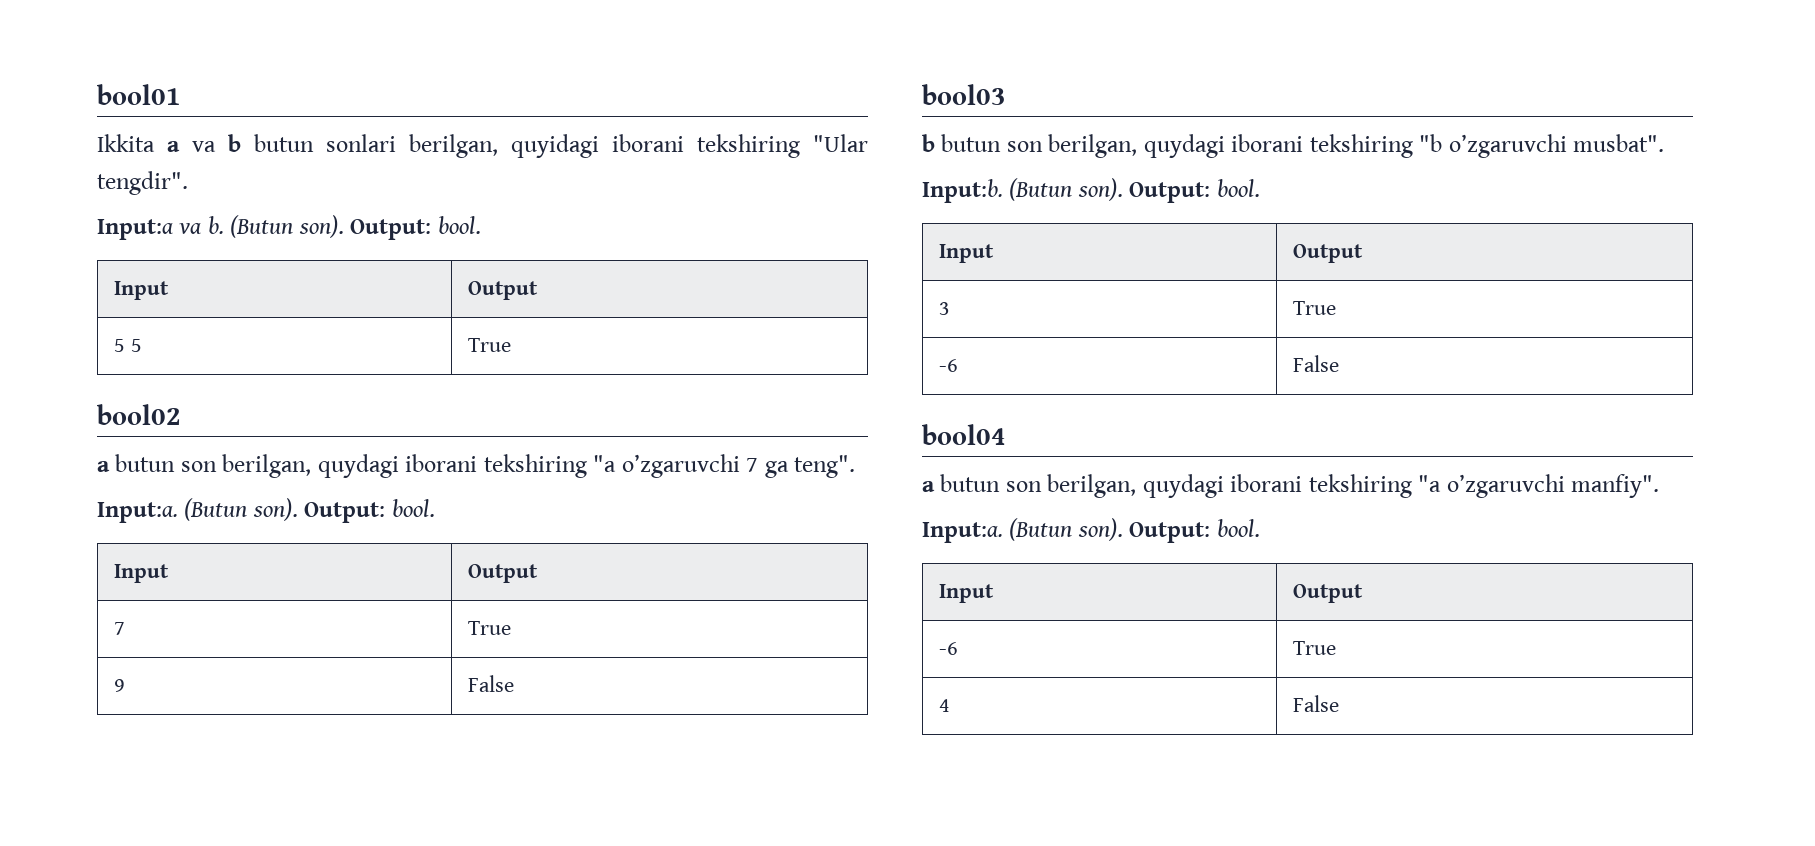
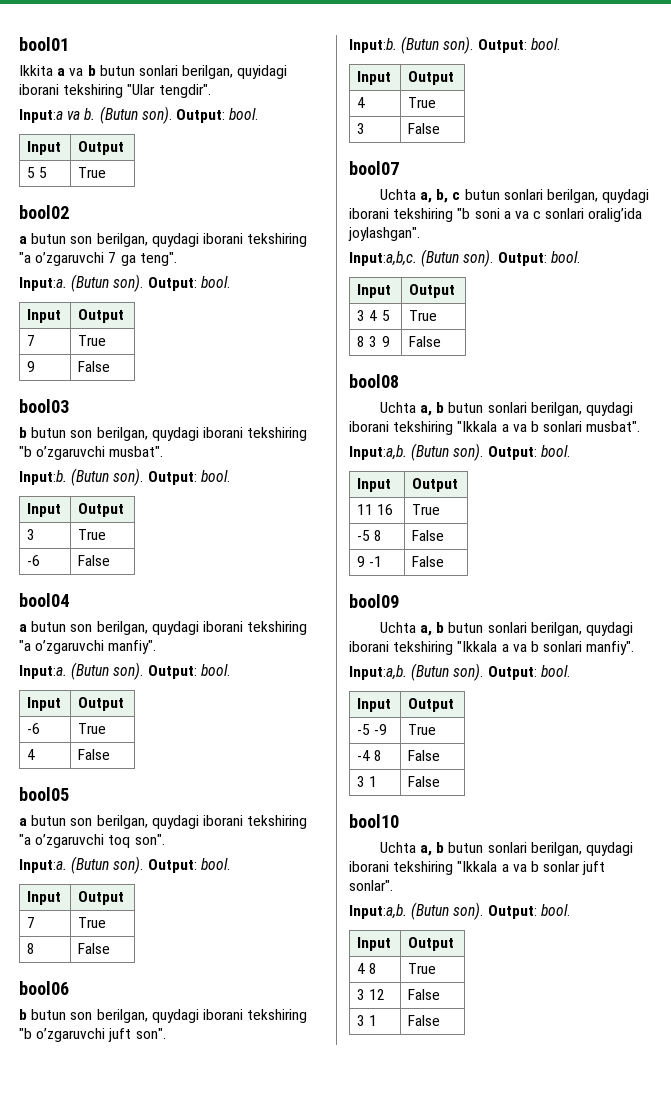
(1339, 703) none -> [19,787,69,801] [19,815,308,829] [19,834,165,848] [19,856,230,874] [27,891,62,905] [78,891,125,905] [27,917,36,928] [78,917,107,928] [27,943,36,954] [78,943,111,954] [19,981,69,995] [19,1009,308,1023] [19,1028,166,1042] [349,36,560,54] [357,71,392,85] [408,71,455,85] [357,97,366,108] [408,97,437,108] [357,123,366,134] [408,123,441,134] [349,161,399,175] [379,189,650,203] [349,208,643,222] [348,227,420,241] [349,249,580,267] [357,284,392,298] [409,284,456,298] [357,310,390,321] [409,310,438,321] [357,336,390,347] [409,336,442,347] [349,374,399,388] [379,402,634,416] [349,421,641,435] [349,443,570,461] [357,478,392,492] [412,478,459,492] [357,504,394,515] [412,504,441,515] [357,530,383,541] [412,530,445,541] [357,556,383,567] [412,556,445,567] [349,594,399,608] [379,622,634,636] [349,641,635,655] [349,663,570,681] [357,698,392,712] [408,698,455,712] [357,724,388,735] [408,724,437,735] [357,750,383,761] [408,750,441,761] [357,776,378,787] [408,776,441,787] [349,814,399,828] [379,842,634,856] [349,861,606,875] [349,880,393,891] [349,902,570,920] [357,937,392,951] [408,937,455,951] [357,963,378,974] [408,963,437,974] [357,989,386,1000] [408,989,441,1000] [357,1015,378,1026] [408,1015,441,1026] // bool05 // a butun son berilgan, quydagi iborani tekshiring "a o’zgaruvchi toq son". // Input:a. (Butun son). Output: bool. // Input | Output // 7 | True // 8 | False // bool06 // b butun son berilgan, quydagi iborani tekshiring "b o’zgaruvchi juft son". // Input:b. (Butun son). Output: bool. // Input | Output // 4 | True // 3 | False // bool07 // Uchta a, b, c butun sonlari berilgan, quydagi iborani tekshiring "b soni a va c sonlari oralig’ida joylashgan". // Input:a,b,c. (Butun son). Output: bool. // Input | Output // 3 4 5 | True // 8 3 9 | False // bool08 // Uchta a, b butun sonlari berilgan, quydagi iborani tekshiring "Ikkala a va b sonlari musbat". // Input:a,b. (Butun son). Output: bool. // Input | Output // 11 16 | True // -5 8 | False // 9 -1 | False // bool09 // Uchta a, b butun sonlari berilgan, quydagi iborani tekshiring "Ikkala a va b sonlari manfiy". // Input:a,b. (Butun son). Output: bool. // Input | Output // -5 -9 | True // -4 8 | False // 3 1 | False // bool10 // Uchta a, b butun sonlari berilgan, quydagi iborani tekshiring "Ikkala a va b sonlar juft sonlar". // Input:a,b. (Butun son). Output: bool. // Input | Output // 4 8 | True // 3 12 | False // 3 1 | False

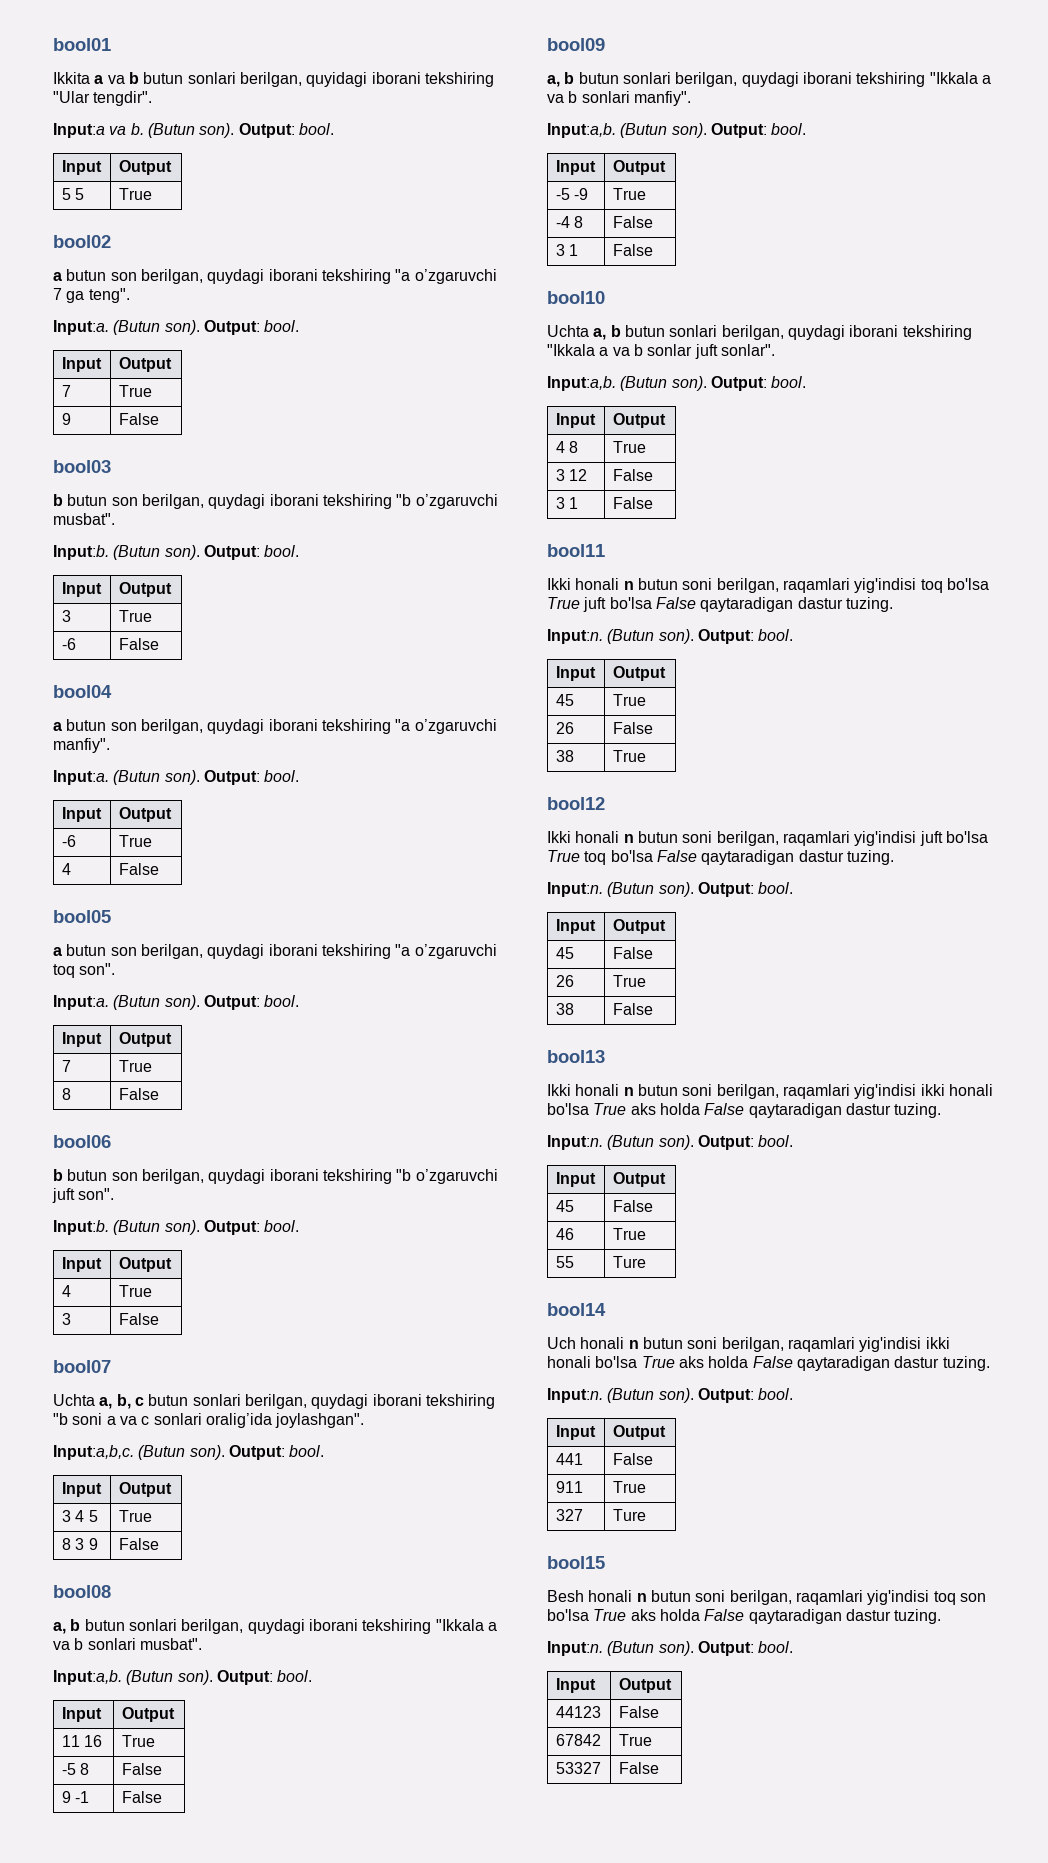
[379,402,416,413] Uchta -> (111, 1591) none
[379,622,416,633] Uchta -> (605, 44) none
(441, 1020) none -> [547,544,605,557] [547,578,989,593] [547,597,893,612] [547,629,794,644] [555,666,596,681] [612,666,666,681] [555,694,574,706] [612,694,646,706] [555,722,574,734] [612,722,653,734] [555,750,574,762] [612,750,646,762] [547,797,605,810] [547,831,988,846] [547,850,894,865] [547,882,794,897] [555,919,596,934] [612,919,666,934] [555,947,574,959] [612,947,653,959] [555,975,574,987] [612,975,646,987] [555,1003,574,1015] [612,1003,653,1015] [547,1050,605,1063] [547,1084,993,1099] [547,1103,942,1118] [547,1135,794,1150] [555,1172,596,1187] [612,1172,666,1187] [555,1200,574,1212] [612,1200,653,1212] [555,1228,574,1240] [612,1228,646,1240] [555,1256,574,1268] [612,1256,646,1268] [547,1303,606,1316] [547,1337,950,1352] [547,1356,990,1371] [547,1388,794,1403] [555,1425,596,1440] [612,1425,666,1440] [555,1453,583,1465] [612,1453,653,1465] [555,1481,583,1493] [612,1481,646,1493] [555,1509,583,1521] [612,1509,646,1521] [547,1556,605,1569] [547,1590,986,1605] [547,1609,942,1624] [547,1641,794,1656] [555,1678,596,1693] [618,1678,672,1693] [555,1706,601,1718] [618,1706,659,1718] [555,1734,601,1746] [618,1734,652,1746] [555,1762,601,1774] [618,1762,659,1774] // bool11 // Ikki honali n butun soni berilgan, raqamlari yig'indisi toq bo'lsa True juft bo'lsa False qaytaradigan dastur tuzing. // Input:n. (Butun son). Output: bool. // Input | Output // 45 | True // 26 | False // 38 | True // bool12 // Ikki honali n butun soni berilgan, raqamlari yig'indisi juft bo'lsa True toq bo'lsa False qaytaradigan dastur tuzing. // Input:n. (Butun son). Output: bool. // Input | Output // 45 | False // 26 | True // 38 | False // bool13 // Ikki honali n butun soni berilgan, raqamlari yig'indisi ikki honali bo'lsa True aks holda False qaytaradigan dastur tuzing. // Input:n. (Butun son). Output: bool. // Input | Output // 45 | False // 46 | True // 55 | Ture // bool14 // Uch honali n butun soni berilgan, raqamlari yig'indisi ikki honali bo'lsa True aks holda False qaytaradigan dastur tuzing. // Input:n. (Butun son). Output: bool. // Input | Output // 441 | False // 911 | True // 327 | Ture // bool15 // Besh honali n butun soni berilgan, raqamlari yig'indisi toq son bo'lsa True aks holda False qaytaradigan dastur tuzing. // Input:n. (Butun son). Output: bool. // Input | Output // 44123 | False // 67842 | True // 53327 | False

